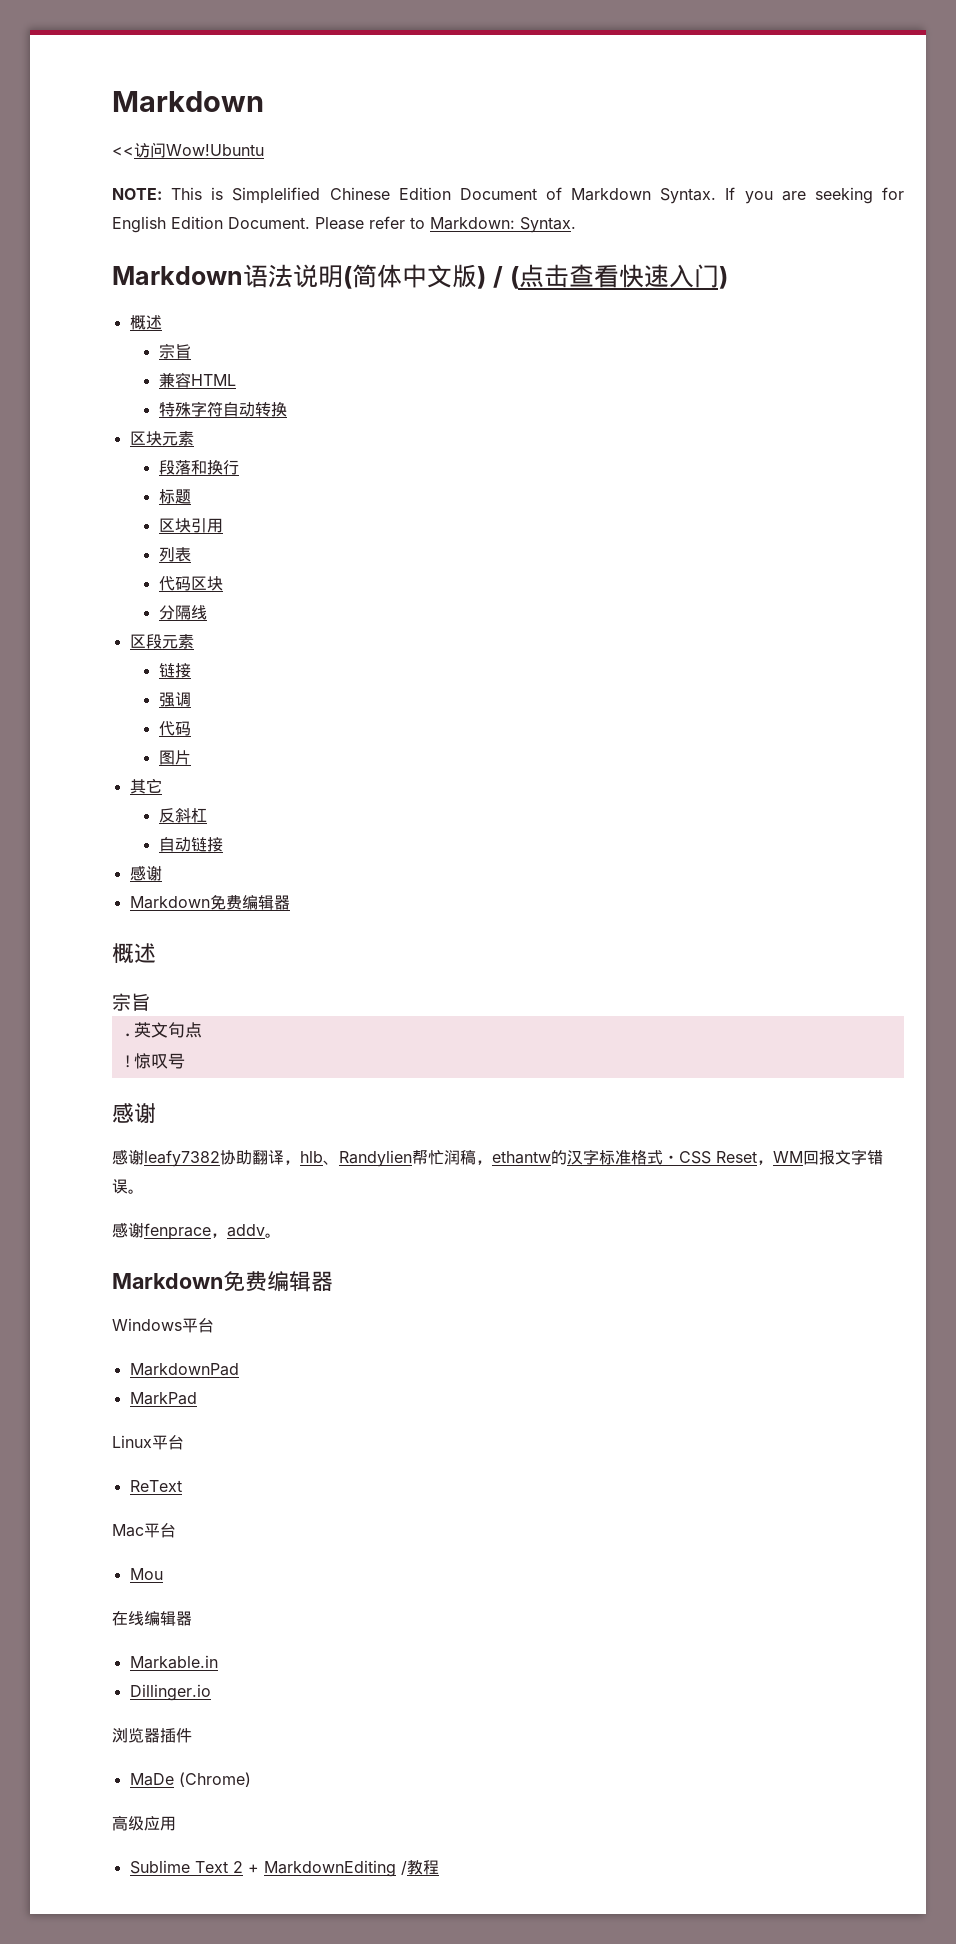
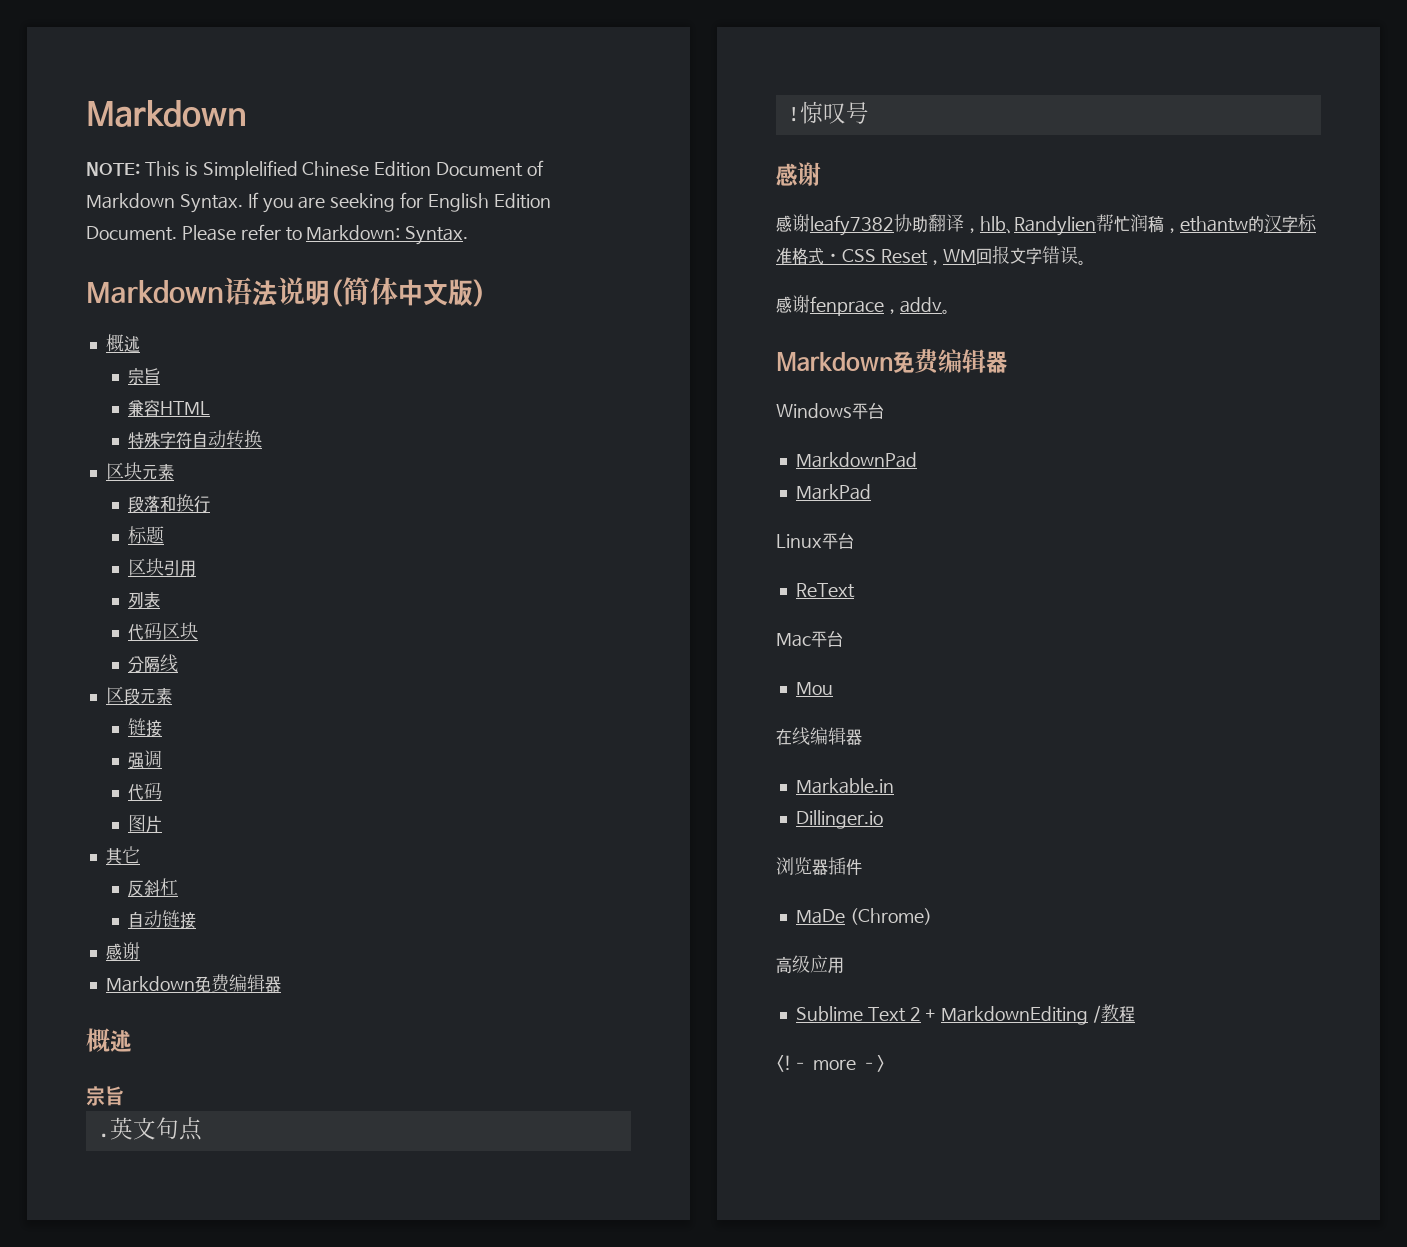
[112,91,264,112] [112,142,264,158] Markdown // <<访问Wow!Ubuntu -> [86,100,247,127] Markdown
[492,264,728,289] / (点击查看快速入门) -> (485, 293) none
(439, 1867) none -> [776,1055,885,1072] // <!– more –>

